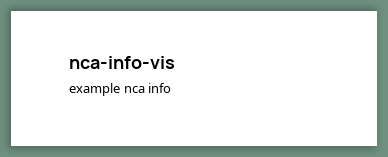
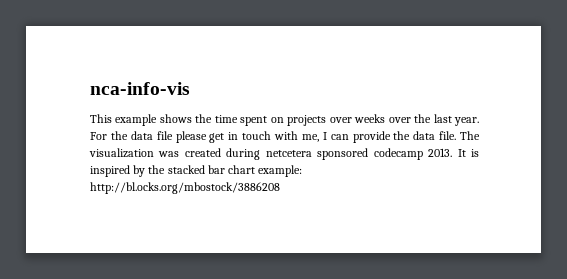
[69,83,172,96] example nca info -> [90,114,479,126] [90,131,480,143] [89,148,479,160] [90,165,303,177] [90,182,280,194] This example shows the time spent on projects over weeks over the last year. For the data file please get in touch with me, I can provide the data file. The visualization was created during netcetera sponsored codecamp 2013. It is inspired by the stacked bar chart example: http://bl.ocks.org/mbostock/3886208

